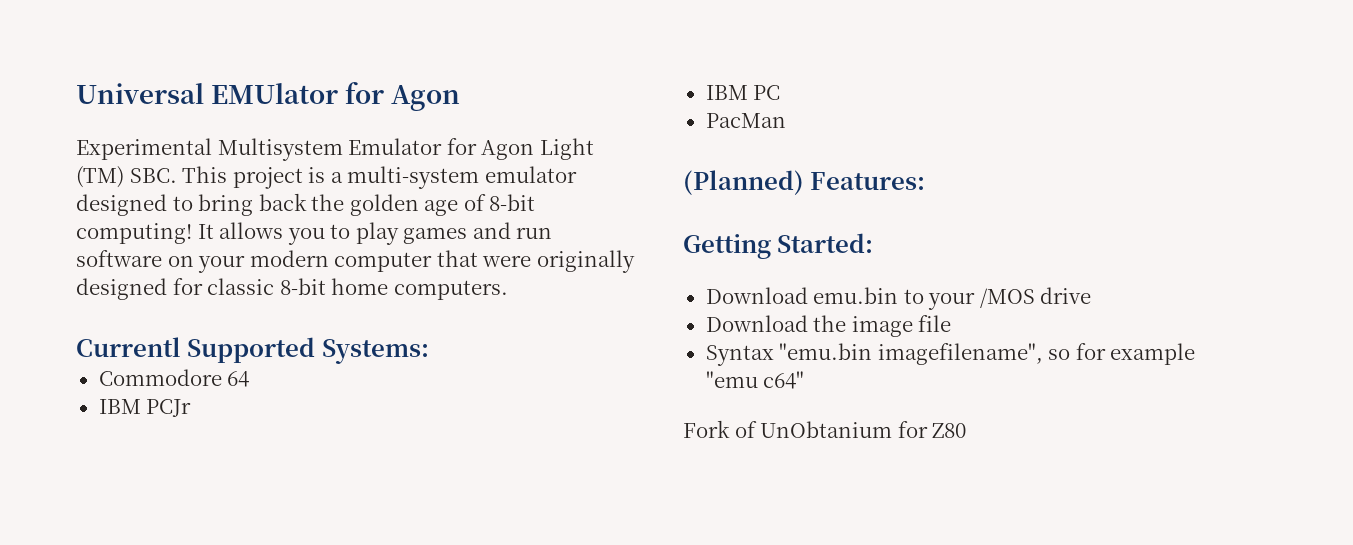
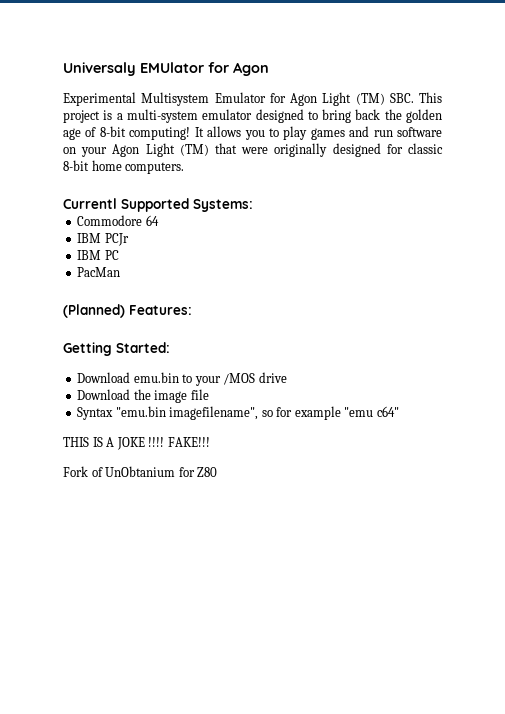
[76,83,204,104] Universal -> [63,62,136,76] Universaly
[249,250,433,272] modern computer -> [112,143,209,157] Agon Light (TM)
(805, 380) none -> [63,437,210,450] // THIS IS A JOKE !!!! FAKE!!!

